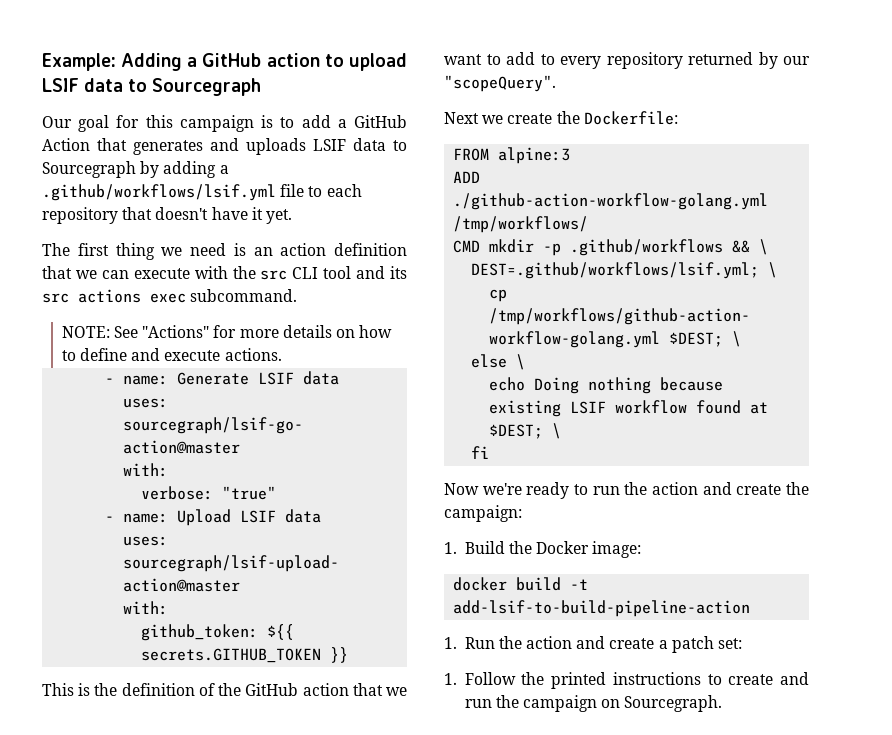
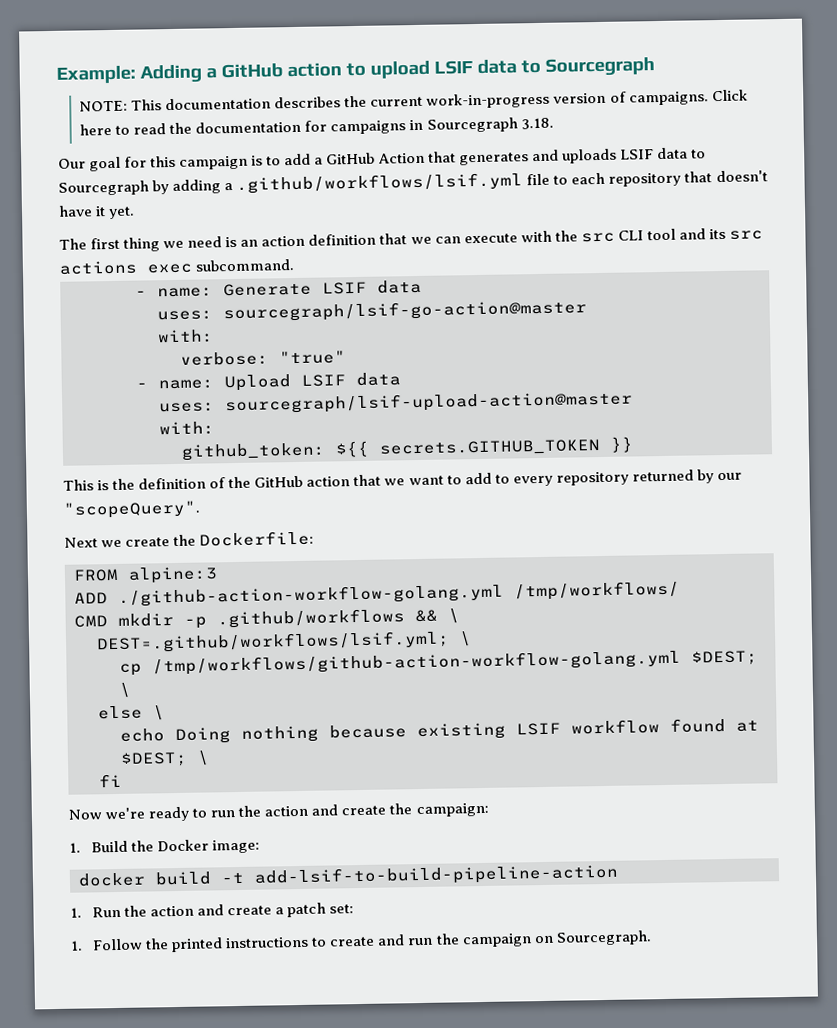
(262, 87) none -> [79,89,748,112] [79,117,554,136] // NOTE: This documentation describes the current work-in-progress version of campaigns. Click here to read the documentation for campaigns in Sourcegraph 3.18.
[61,325,393,338] [61,348,282,361] // NOTE: See "Actions" for more details on how to define and execute actions. -> (295, 265) none

